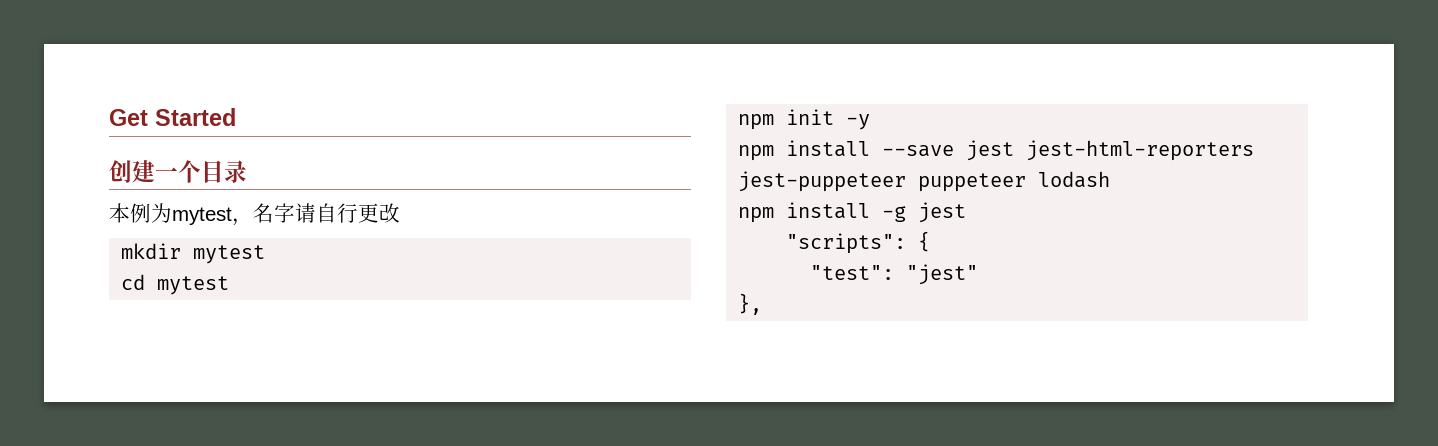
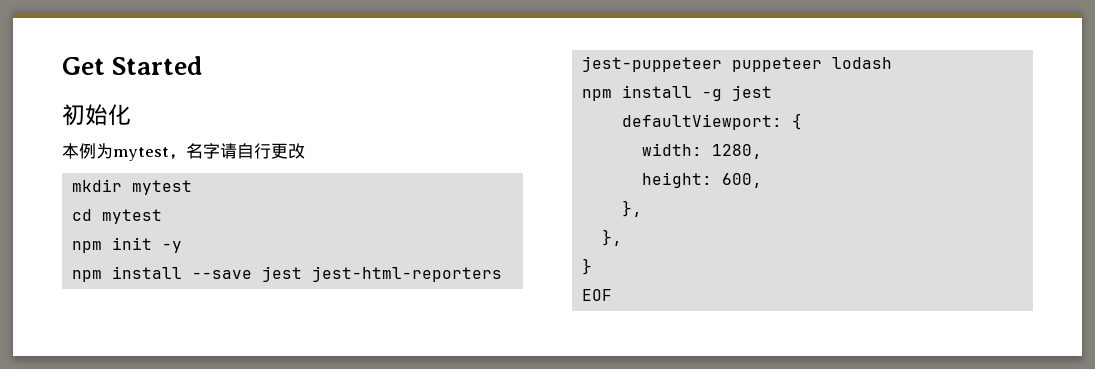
[109,160,247,183] 创建一个目录 -> [62,104,131,126] 初始化
[786,233,907,254] "scripts": -> [622,114,783,130] defaultViewport:
[810,264,979,285] [738,293,763,315] "test": "jest" // }, -> [642,143,763,159] [642,172,763,188] [622,200,643,217] [602,229,623,246] [582,258,593,275] [582,289,613,301] width: 1280, // height: 600, // }, // }, // } // EOF

